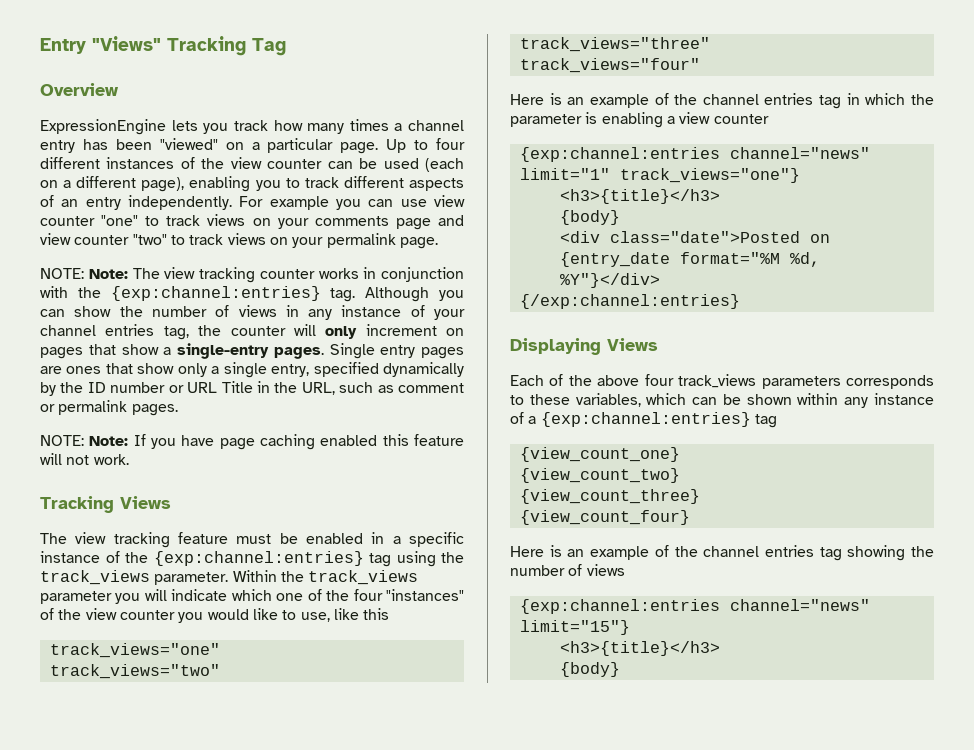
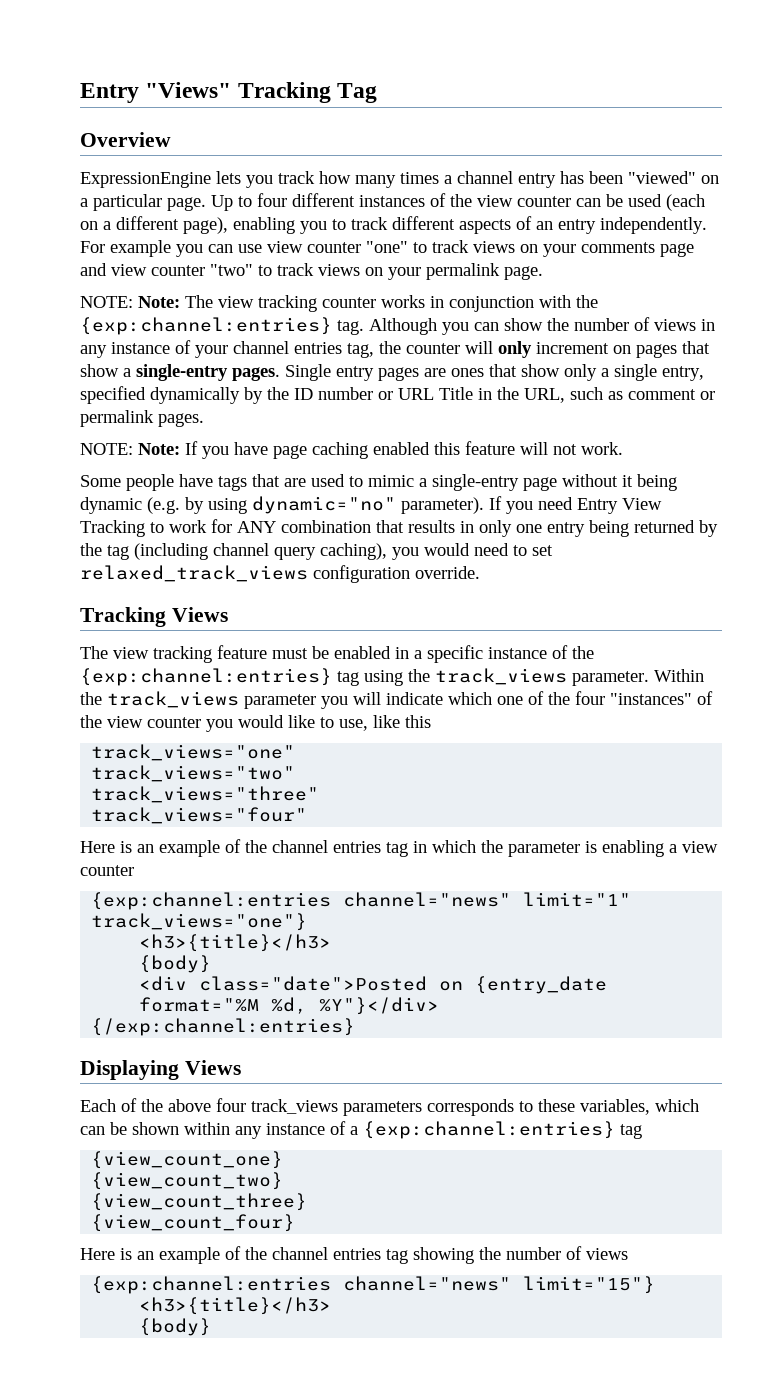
(129, 459) none -> [80,474,677,491] [80,496,662,514] [80,519,718,537] [80,543,553,560] [80,565,480,583] // Some people have tags that are used to mimic a single-entry page without it being dynamic (e.g. by using dynamic="no" parameter). If you need Entry View Tracking to work for ANY combination that results in only one entry being returned by the tag (including channel query caching), you would need to set relaxed_track_views configuration override.

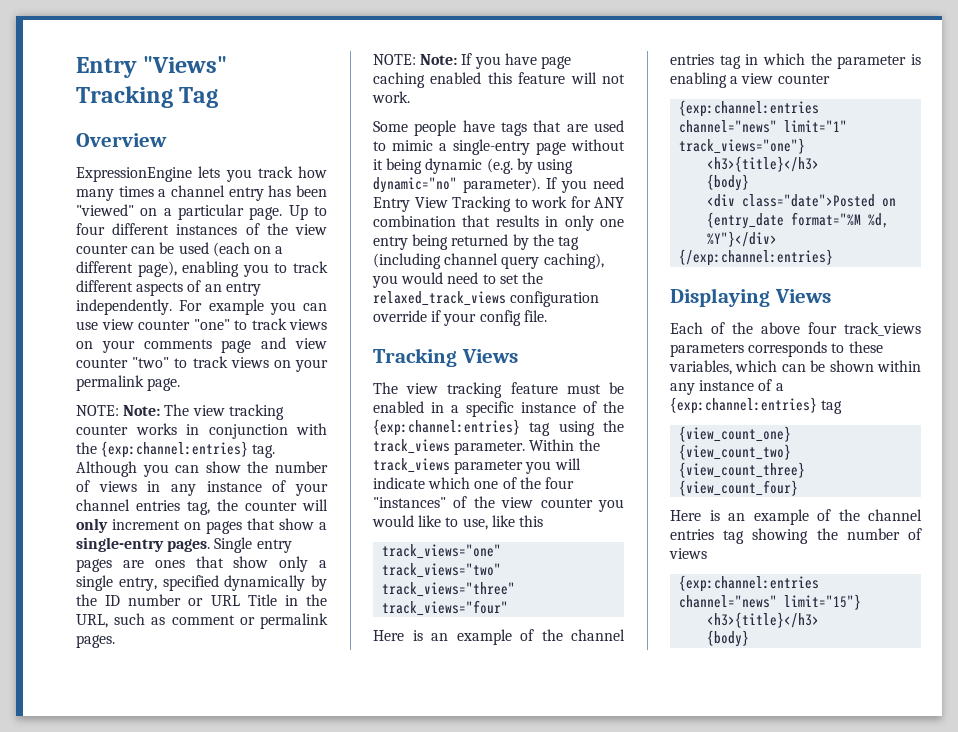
(553, 550) none -> [521,272,543,284] the
[415,566,480,579] override. -> [373,310,547,326] override if your config file.

